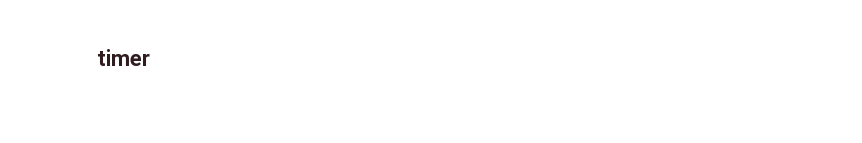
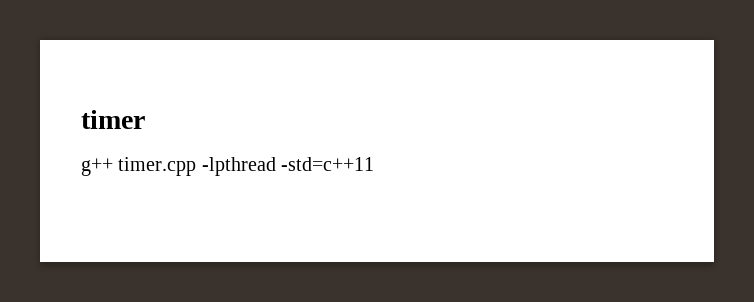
(150, 57) none -> [81,157,375,176] // g++ timer.cpp -lpthread -std=c++11

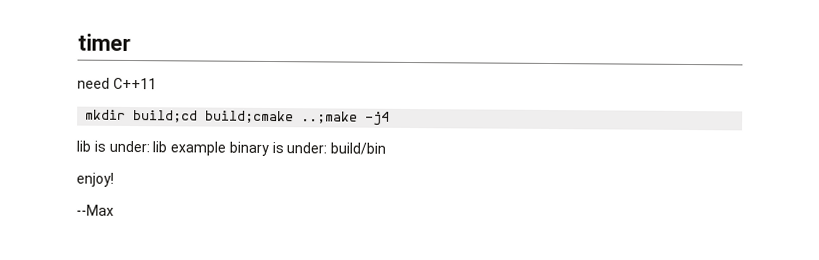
[81,157,375,176] g++ timer.cpp -lpthread -std=c++11 -> [77,77,157,90] [85,109,391,126] [76,140,387,156] [76,172,114,187] [76,204,114,216] need C++11 // mkdir build;cd build;cmake ..;make -j4 // lib is under: lib example binary is under: build/bin // enjoy! // --Max

